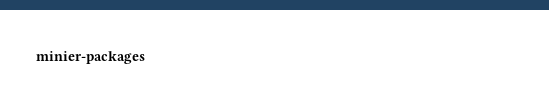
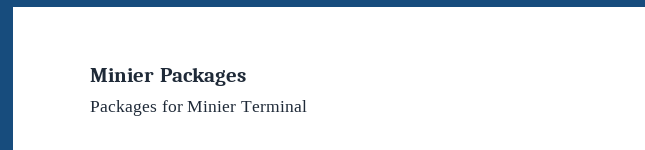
[36,51,145,64] minier-packages -> [90,67,246,86] [90,100,308,116] Minier Packages // Packages for Minier Terminal

